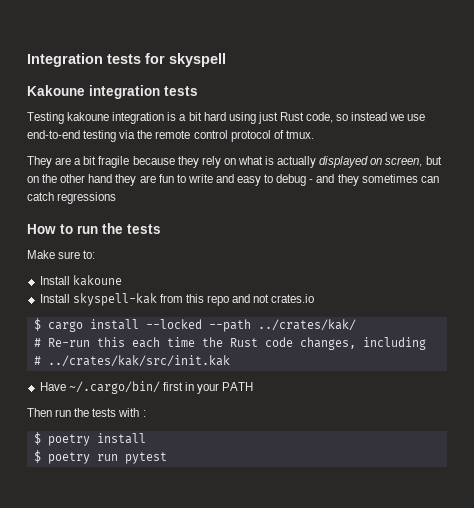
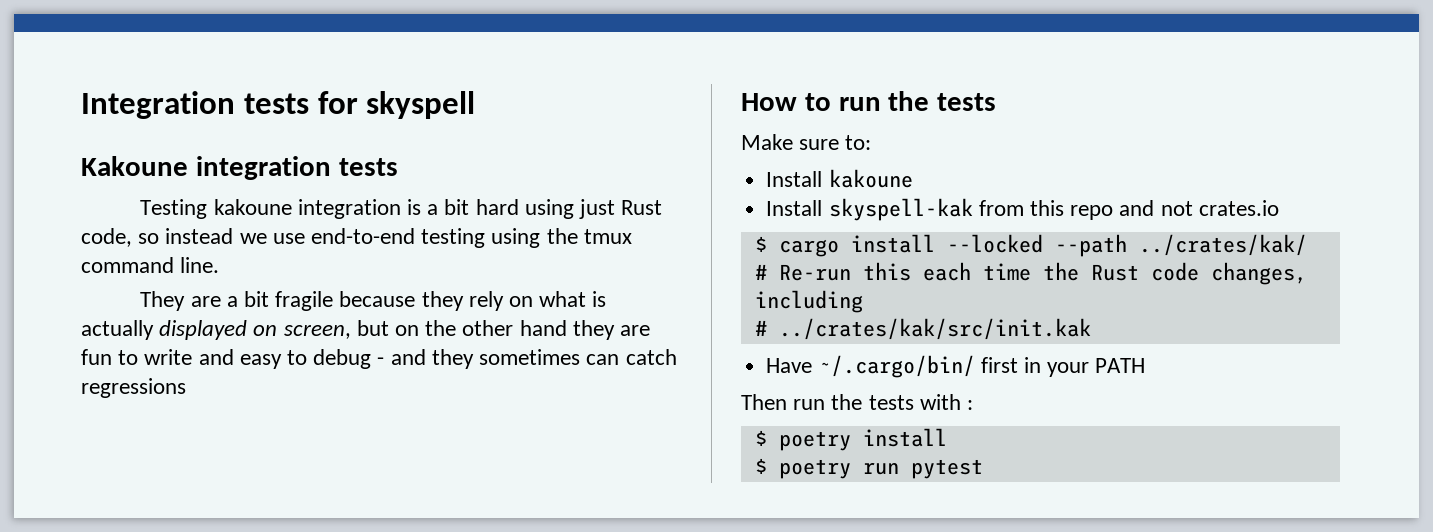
[119,130,314,142] via the remote control protocol of tmux. -> [491,228,632,248] [81,257,220,273] using the tmux command line.

